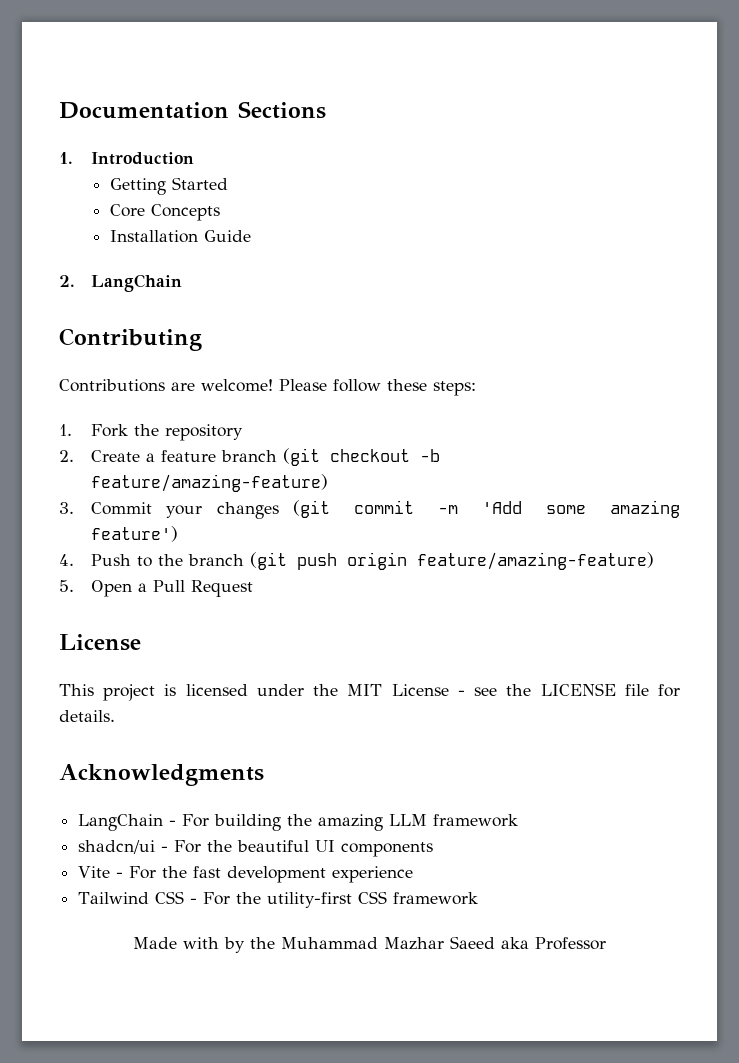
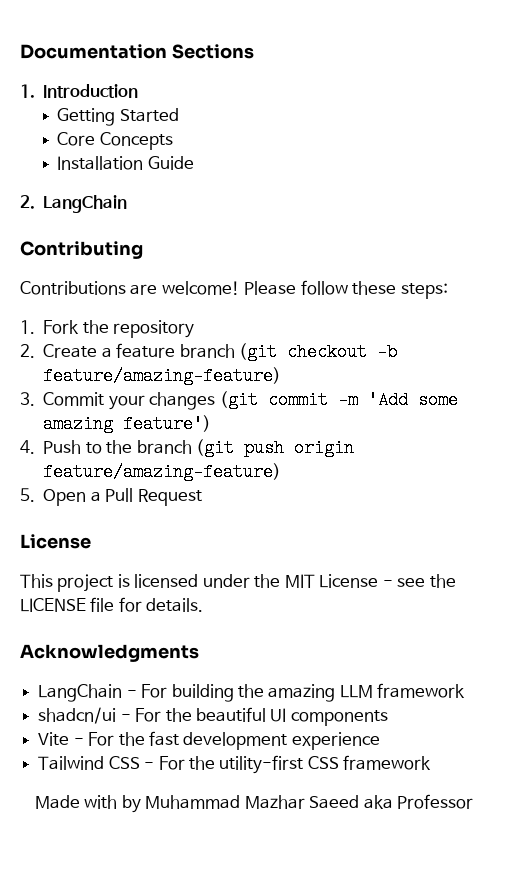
[250,937,275,949] the -> (141, 804) none

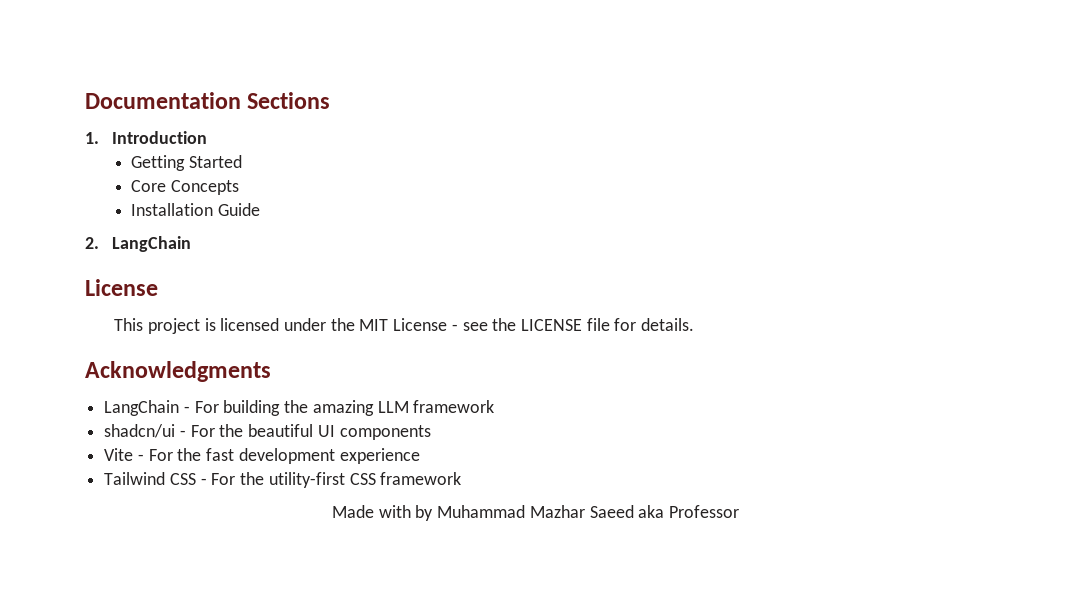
[20,241,143,259] [20,280,448,299] [20,320,195,338] [20,343,398,361] [43,367,282,385] [20,391,458,410] [43,415,212,433] [20,439,355,457] [43,463,282,481] [20,488,202,506] // Contributing // Contributions are welcome! Please follow these steps: // 1. Fork the repository // 2. Create a feature branch (git checkout -b feature/amazing-feature) // 3. Commit your changes (git commit -m 'Add some amazing feature') // 4. Push to the branch (git push origin feature/amazing-feature) // 5. Open a Pull Request -> (192, 244) none

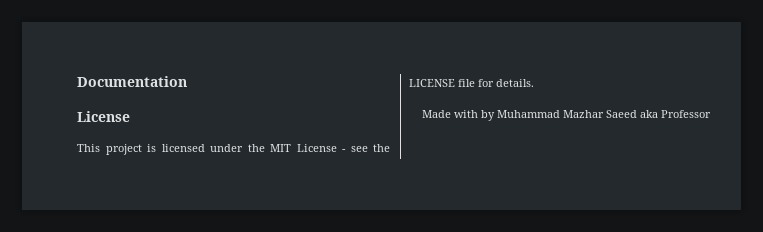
[247,92,331,109] [85,131,208,144] [131,155,242,171] [131,180,239,195] [131,203,260,216] [85,236,192,252] Sections // 1. Introduction // Getting Started // Core Concepts // Installation Guide // 2. LangChain -> (187, 81) none
[85,361,271,382] [104,400,495,416] [104,424,431,440] [104,448,420,464] [104,472,462,488] // Acknowledgments // LangChain - For building the amazing LLM framework // shadcn/ui - For the beautiful UI components // Vite - For the fast development experience // Tailwind CSS - For the utility-first CSS framework -> (534, 83) none

